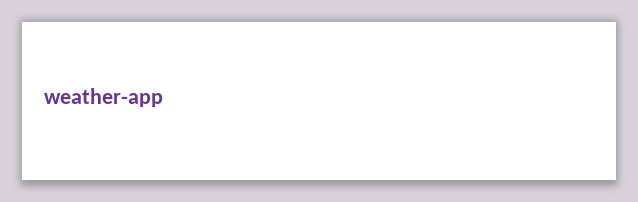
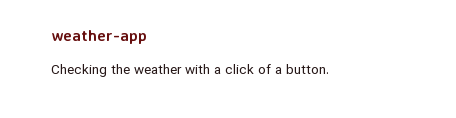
(163, 97) none -> [51,64,329,77] // Checking the weather with a click of a button.

